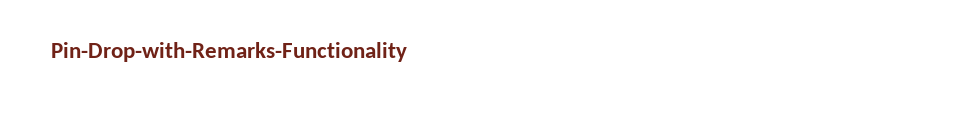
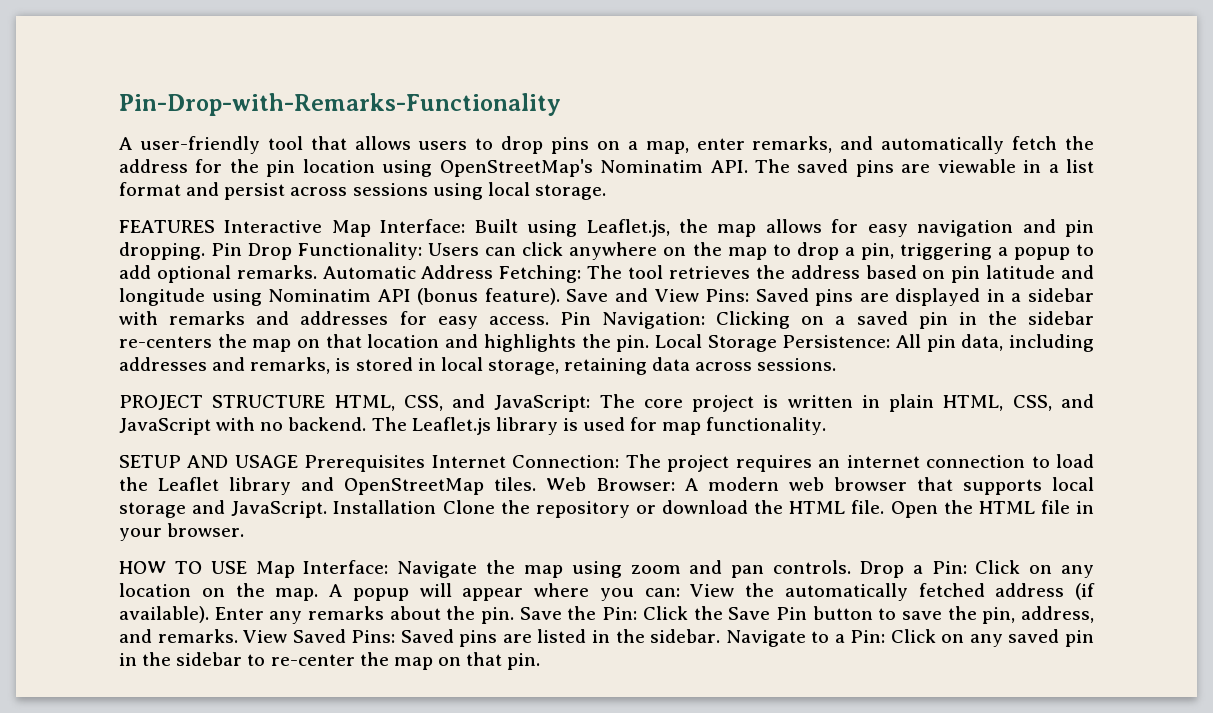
(407, 52) none -> [119,136,1094,154] [119,159,1094,177] [119,182,606,200] [119,219,1094,237] [119,242,1094,260] [119,265,1094,283] [119,288,1094,306] [119,311,1094,329] [119,334,1094,352] [119,357,837,375] [119,394,1094,412] [119,417,827,435] [119,454,1094,472] [119,477,1094,495] [119,500,1094,518] [119,523,245,541] [119,560,1095,578] [119,583,1095,601] [119,606,1095,624] [119,629,1094,647] [119,652,541,670] // A user-friendly tool that allows users to drop pins on a map, enter remarks, and automatically fetch the address for the pin location using OpenStreetMap's Nominatim API. The saved pins are viewable in a list format and persist across sessions using local storage. // FEATURES Interactive Map Interface: Built using Leaflet.js, the map allows for easy navigation and pin dropping. Pin Drop Functionality: Users can click anywhere on the map to drop a pin, triggering a popup to add optional remarks. Automatic Address Fetching: The tool retrieves the address based on pin latitude and longitude using Nominatim API (bonus feature). Save and View Pins: Saved pins are displayed in a sidebar with remarks and addresses for easy access. Pin Navigation: Clicking on a saved pin in the sidebar re-centers the map on that location and highlights the pin. Local Storage Persistence: All pin data, including addresses and remarks, is stored in local storage, retaining data across sessions. // PROJECT STRUCTURE HTML, CSS, and JavaScript: The core project is written in plain HTML, CSS, and JavaScript with no backend. The Leaflet.js library is used for map functionality. // SETUP AND USAGE Prerequisites Internet Connection: The project requires an internet connection to load the Leaflet library and OpenStreetMap tiles. Web Browser: A modern web browser that supports local storage and JavaScript. Installation Clone the repository or download the HTML file. Open the HTML file in your browser. // HOW TO USE Map Interface: Navigate the map using zoom and pan controls. Drop a Pin: Click on any location on the map. A popup will appear where you can: View the automatically fetched address (if available). Enter any remarks about the pin. Save the Pin: Click the Save Pin button to save the pin, address, and remarks. View Saved Pins: Saved pins are listed in the sidebar. Navigate to a Pin: Click on any saved pin in the sidebar to re-center the map on that pin.

